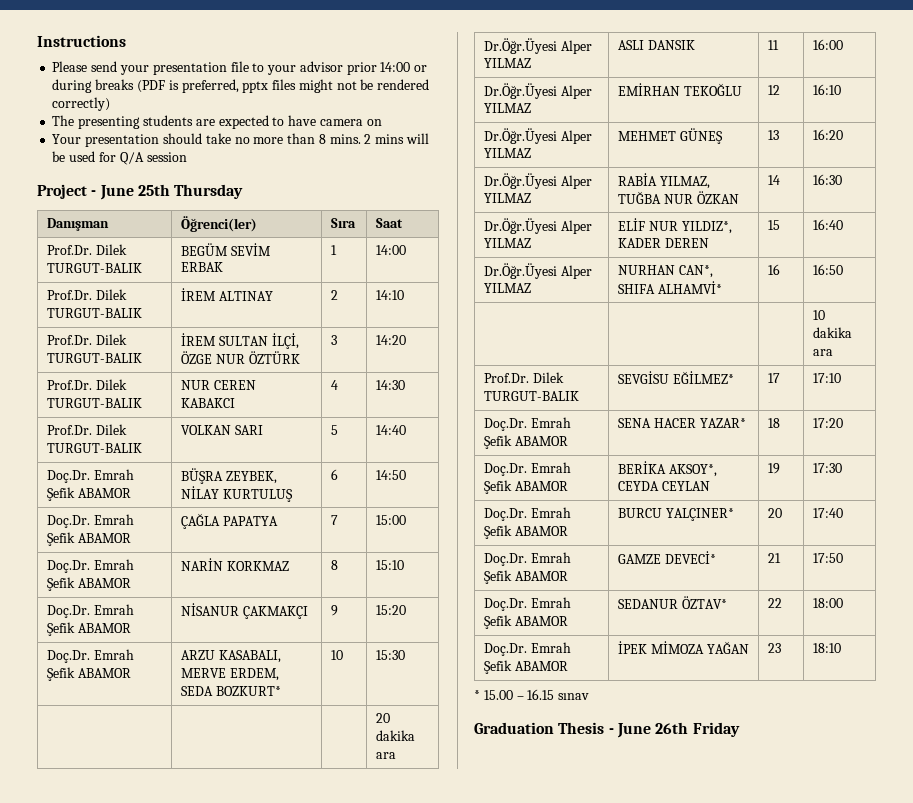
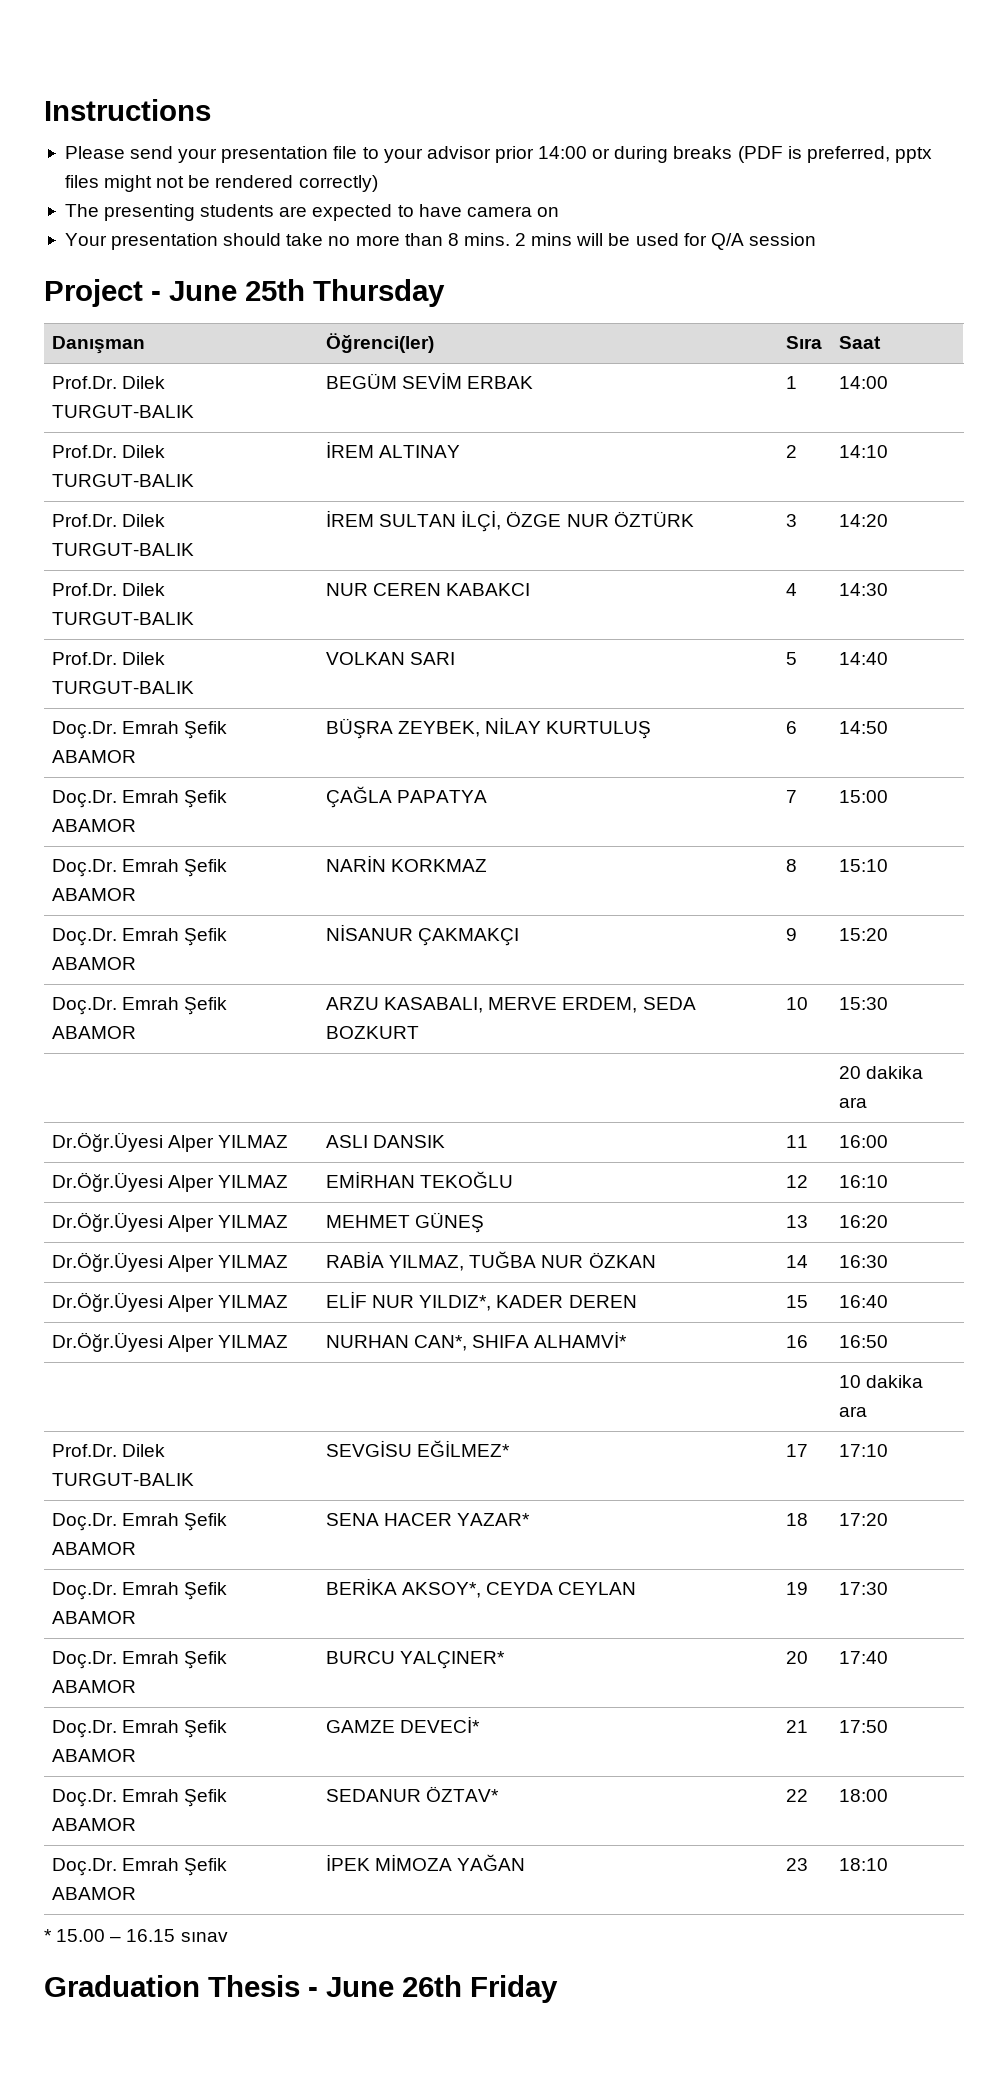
[215,686,281,696] BOZKURT* -> [326,1026,420,1039] BOZKURT

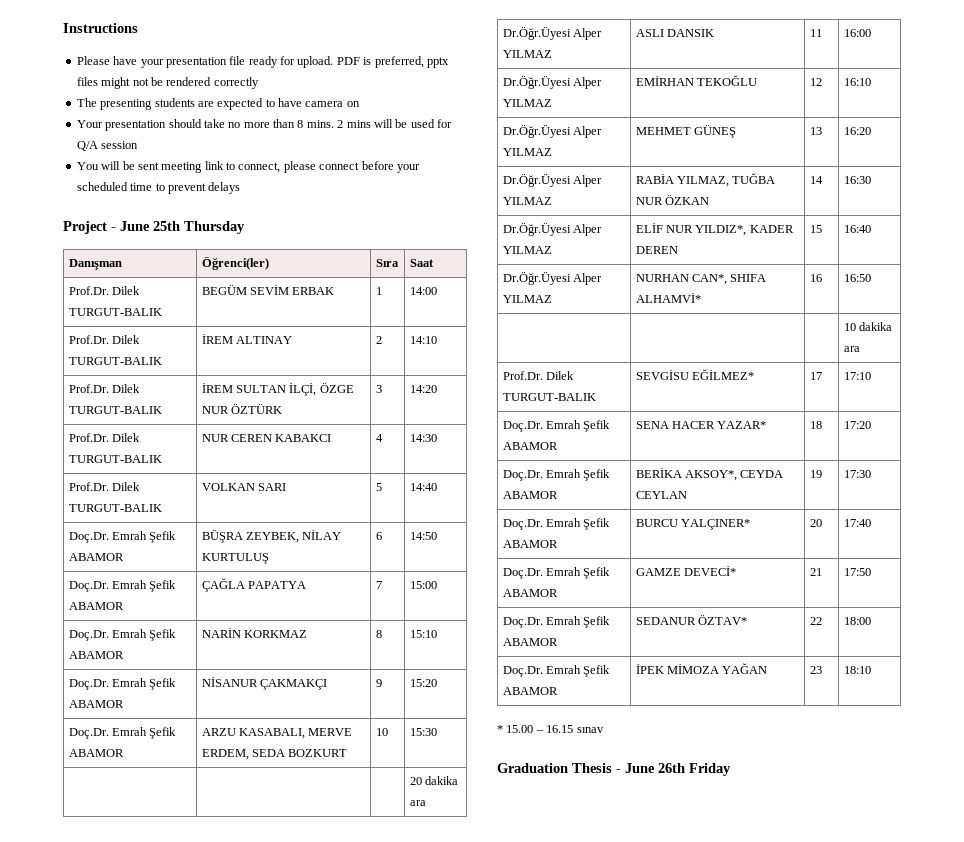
[130,146,174,159] send -> [113,56,138,65] have
[362,146,783,163] to your advisor prior 14:00 or during breaks (PDF -> [248,56,360,68] ready for upload. PDF
[298,175,378,192] correctly) -> [213,77,259,89] correctly
(816, 239) none -> [76,161,420,173] [76,182,241,194] // You will be sent meeting link to connect, please connect before your scheduled time to prevent delays

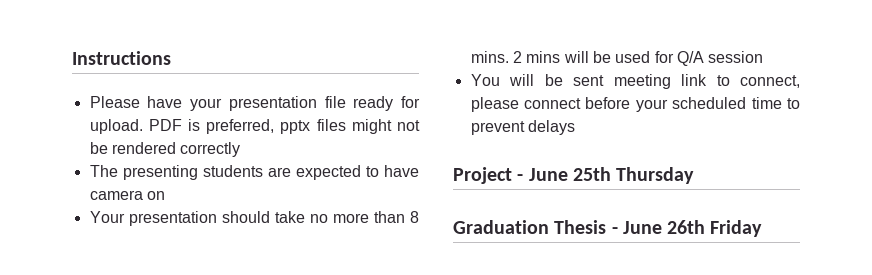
[68,259,122,270] [201,257,269,270] [375,259,399,267] [409,259,434,267] [68,286,141,295] [68,308,162,316] [201,285,335,295] [375,287,382,295] [409,287,437,295] [68,335,141,344] [68,357,162,365] [201,334,293,344] [375,336,382,344] [409,336,437,344] [68,384,141,393] [68,406,162,414] [201,383,354,396] [201,404,283,414] [375,385,382,393] [409,385,437,393] [68,433,141,442] [68,455,162,463] [201,434,332,442] [375,434,383,442] [409,434,437,442] [68,482,141,491] [68,504,162,512] [201,483,287,491] [375,483,382,491] [409,483,437,491] [68,531,177,543] [68,553,124,561] [201,530,342,543] [201,553,269,564] [375,532,382,540] [409,532,437,540] [68,580,177,592] [68,602,124,610] [201,578,307,592] [375,581,382,589] [409,581,437,589] [68,629,177,641] [68,651,124,659] [201,628,308,638] [375,630,382,638] [409,630,437,638] [68,678,177,690] [68,700,124,708] [201,677,328,690] [375,679,382,687] [409,679,437,687] [68,727,177,739] [68,749,124,757] [201,728,353,739] [201,749,348,760] [375,728,388,736] [409,728,437,736] [409,776,459,785] [409,800,426,806] [502,27,603,40] [502,50,552,58] [635,29,715,37] [809,29,822,37] [843,29,871,37] [502,76,603,89] [502,99,552,107] [635,75,758,86] [809,78,822,86] [843,78,871,86] [502,125,603,138] [502,148,552,156] [635,125,737,138] [809,127,822,135] [843,127,871,135] [502,174,603,187] [502,197,552,205] [635,173,776,187] [635,195,710,205] [809,176,823,184] [843,176,871,184] [502,223,603,236] [502,246,552,254] [635,223,794,236] [635,246,678,254] [809,225,822,233] [843,225,871,233] [502,272,603,285] [502,295,552,303] [635,274,767,285] [635,293,701,303] [809,274,822,282] [843,274,871,282] [843,322,893,331] [843,346,860,352] [502,371,575,380] [502,393,596,401] [635,369,755,380] [809,372,822,380] [843,372,871,380] [502,420,611,432] [502,442,558,450] [635,421,767,429] [809,421,822,429] [843,421,871,429] [502,469,611,481] [502,491,558,499] [635,468,784,481] [635,491,687,499] [809,470,822,478] [843,470,871,478] [502,518,611,530] [502,540,558,548] [635,519,751,530] [809,519,822,527] [843,519,871,527] [502,567,611,579] [502,589,558,597] [635,566,737,576] [809,568,822,576] [843,568,871,576] [502,616,611,628] [502,638,558,646] [635,615,748,625] [809,617,822,625] [843,617,871,625] [502,665,611,677] [502,687,558,695] [635,663,768,674] [809,666,822,674] [843,666,871,674] [497,725,604,733] // Danışman | Öğrenci(ler) | Sıra | Saat // Prof.Dr. Dilek TURGUT-BALIK | BEGÜM SEVİM ERBAK | 1 | 14:00 // Prof.Dr. Dilek TURGUT-BALIK | İREM ALTINAY | 2 | 14:10 // Prof.Dr. Dilek TURGUT-BALIK | İREM SULTAN İLÇİ, ÖZGE NUR ÖZTÜRK | 3 | 14:20 // Prof.Dr. Dilek TURGUT-BALIK | NUR CEREN KABAKCI | 4 | 14:30 // Prof.Dr. Dilek TURGUT-BALIK | VOLKAN SARI | 5 | 14:40 // Doç.Dr. Emrah Şefik ABAMOR | BÜŞRA ZEYBEK, NİLAY KURTULUŞ | 6 | 14:50 // Doç.Dr. Emrah Şefik ABAMOR | ÇAĞLA PAPATYA | 7 | 15:00 // Doç.Dr. Emrah Şefik ABAMOR | NARİN KORKMAZ | 8 | 15:10 // Doç.Dr. Emrah Şefik ABAMOR | NİSANUR ÇAKMAKÇI | 9 | 15:20 // Doç.Dr. Emrah Şefik ABAMOR | ARZU KASABALI, MERVE ERDEM, SEDA BOZKURT | 10 | 15:30 // | | | 20 dakika ara // Dr.Öğr.Üyesi Alper YILMAZ | ASLI DANSIK | 11 | 16:00 // Dr.Öğr.Üyesi Alper YILMAZ | EMİRHAN TEKOĞLU | 12 | 16:10 // Dr.Öğr.Üyesi Alper YILMAZ | MEHMET GÜNEŞ | 13 | 16:20 // Dr.Öğr.Üyesi Alper YILMAZ | RABİA YILMAZ, TUĞBA NUR ÖZKAN | 14 | 16:30 // Dr.Öğr.Üyesi Alper YILMAZ | ELİF NUR YILDIZ*, KADER DEREN | 15 | 16:40 // Dr.Öğr.Üyesi Alper YILMAZ | NURHAN CAN*, SHIFA ALHAMVİ* | 16 | 16:50 // | | | 10 dakika ara // Prof.Dr. Dilek TURGUT-BALIK | SEVGİSU EĞİLMEZ* | 17 | 17:10 // Doç.Dr. Emrah Şefik ABAMOR | SENA HACER YAZAR* | 18 | 17:20 // Doç.Dr. Emrah Şefik ABAMOR | BERİKA AKSOY*, CEYDA CEYLAN | 19 | 17:30 // Doç.Dr. Emrah Şefik ABAMOR | BURCU YALÇINER* | 20 | 17:40 // Doç.Dr. Emrah Şefik ABAMOR | GAMZE DEVECİ* | 21 | 17:50 // Doç.Dr. Emrah Şefik ABAMOR | SEDANUR ÖZTAV* | 22 | 18:00 // Doç.Dr. Emrah Şefik ABAMOR | İPEK MİMOZA YAĞAN | 23 | 18:10 // * 15.00 – 16.15 sınav -> (695, 175) none

